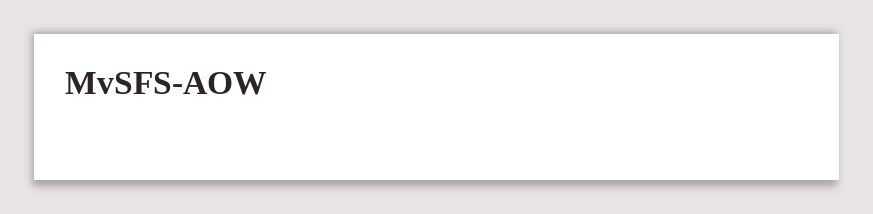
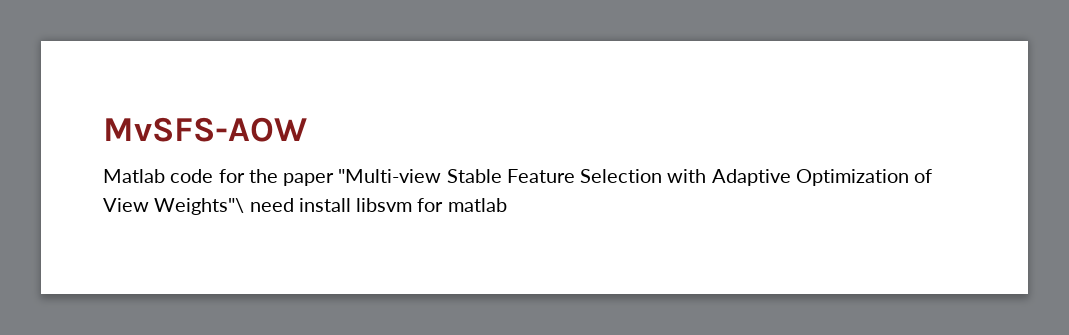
(267, 83) none -> [103,169,933,186] [103,198,507,215] // Matlab code for the paper "Multi-view Stable Feature Selection with Adaptive Optimization of View Weights"\ need install libsvm for matlab

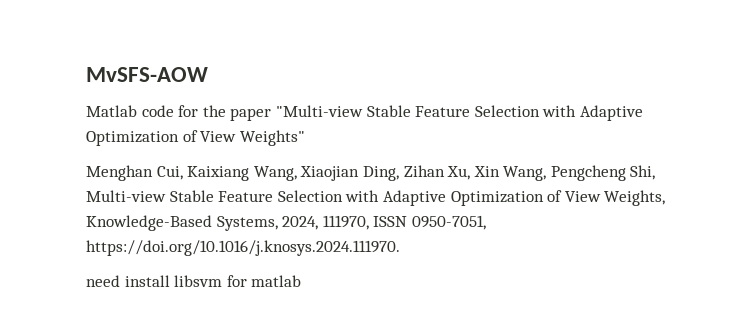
[154,198,245,215] Weights"\ -> [239,130,305,146] [86,165,656,181] [86,190,666,206] [86,215,486,231] [86,240,400,256] Weights" // Menghan Cui, Kaixiang Wang, Xiaojian Ding, Zihan Xu, Xin Wang, Pengcheng Shi, Multi-view Stable Feature Selection with Adaptive Optimization of View Weights, Knowledge-Based Systems, 2024, 111970, ISSN 0950-7051, https://doi.org/10.1016/j.knosys.2024.111970. //

